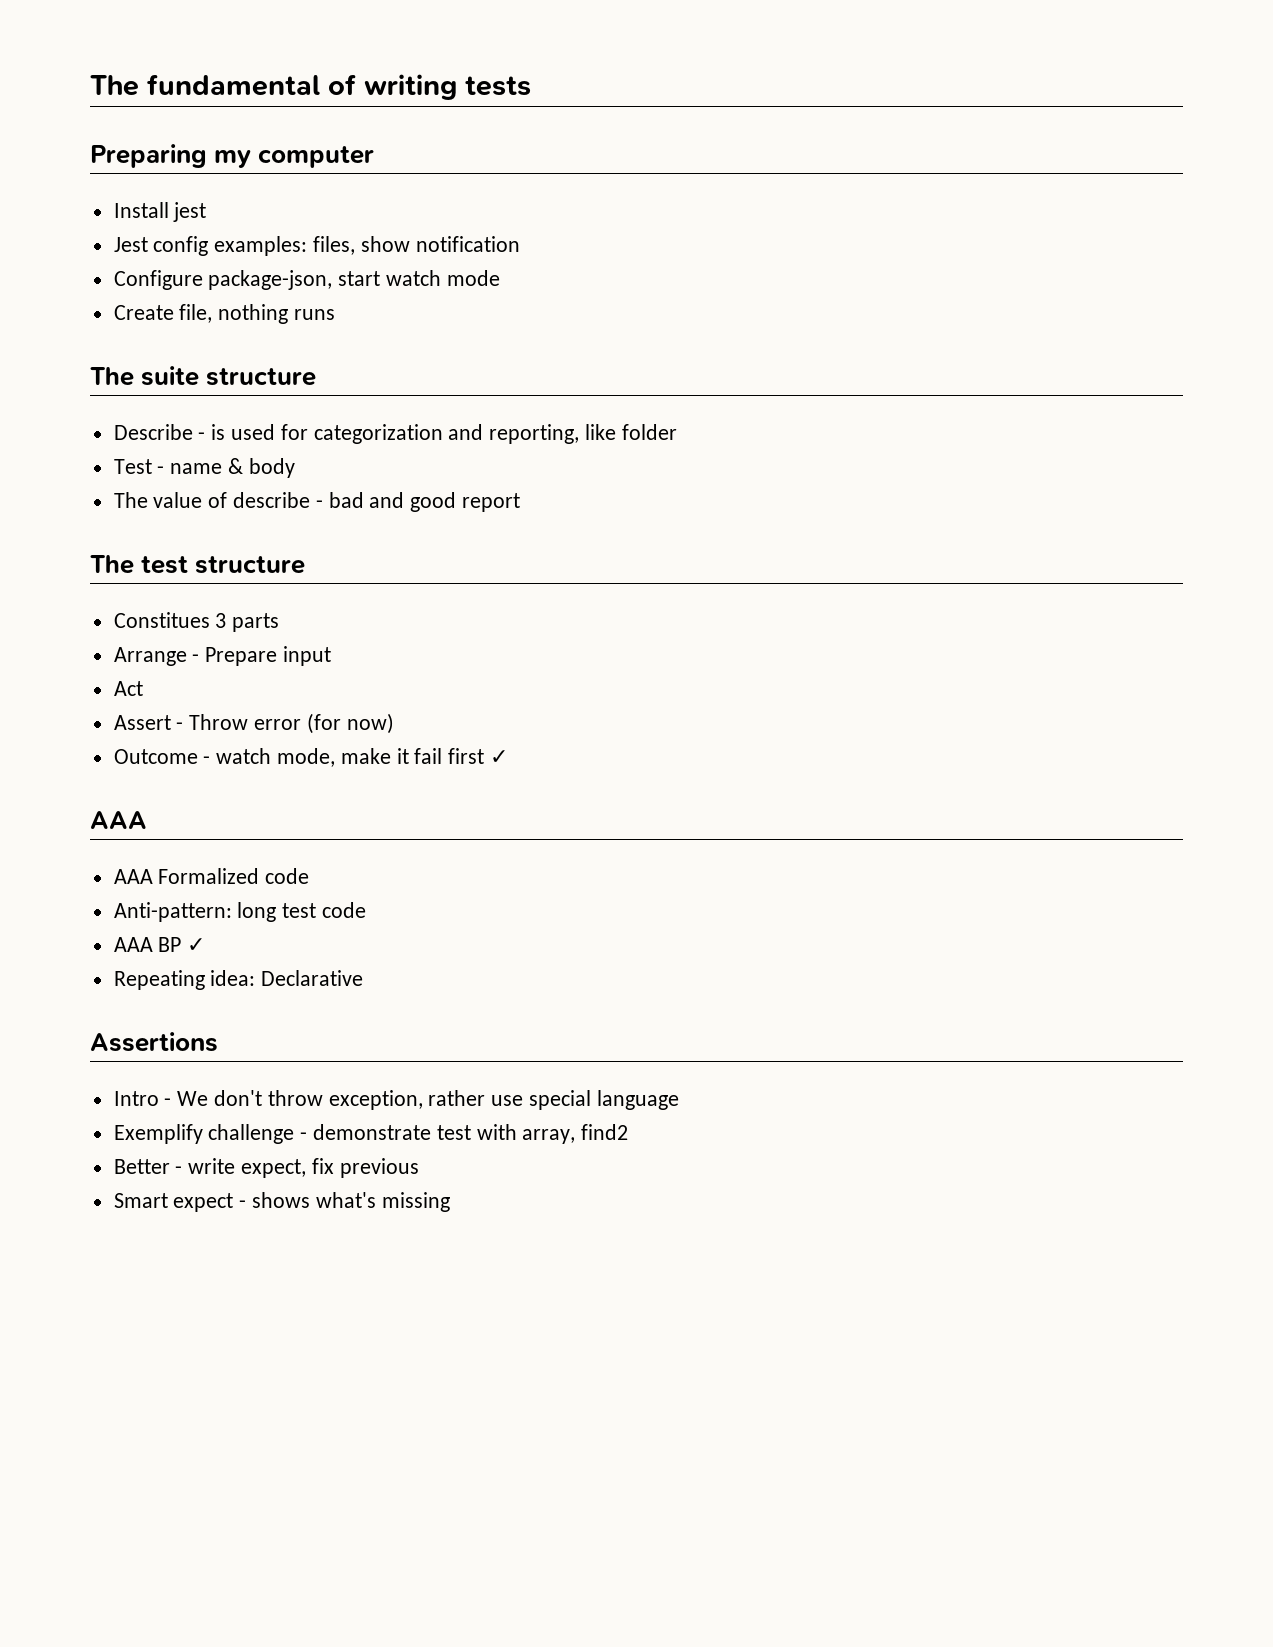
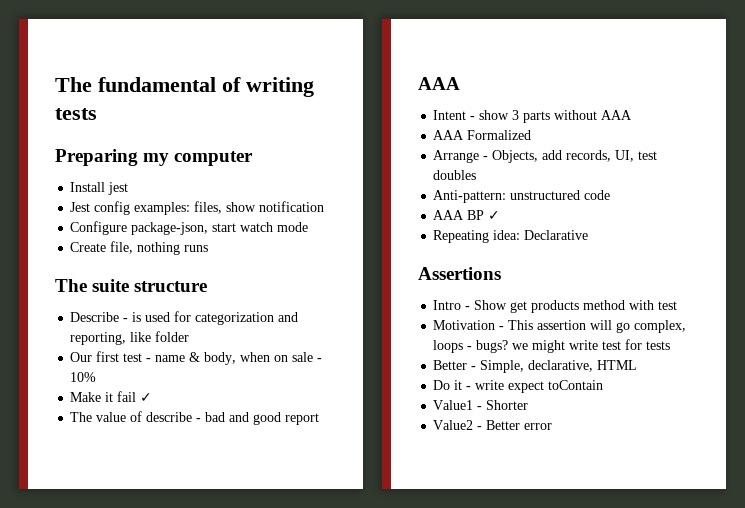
[113,458,295,478] Test - name & body -> [70,351,323,365] [70,372,97,382] [70,391,153,402] Our first test - name & body, when on sale - 10% // Make it fail ✓
[90,555,306,574] [113,612,280,632] [113,646,332,666] [113,681,143,696] [113,713,394,734] [113,748,509,767] [90,811,147,829] [113,868,310,884] The test structure // Constitues 3 parts // Arrange - Prepare input // Act // Assert - Throw error (for now) // Outcome - watch mode, make it fail first ✓ // AAA // AAA Formalized code -> [418,77,460,90] [433,110,633,123] [433,130,532,140] [433,150,658,163] [433,170,477,180] AAA // Intent - show 3 parts without AAA // AAA Formalized // Arrange - Objects, add records, UI, test doubles
[237,902,317,922] long test -> [510,190,581,200] unstructured
[177,1090,679,1110] [113,1124,629,1144] [113,1158,419,1178] [113,1192,450,1212] We don't throw exception, rather use special language // Exemplify challenge - demonstrate test with array, find2 // Better - write expect, fix previous // Smart expect - shows what's missing -> [474,300,678,313] [433,320,687,333] [433,339,671,353] [433,360,638,373] [433,380,604,393] [433,400,529,410] [433,420,553,430] Show get products method with test // Motivation - This assertion will go complex, loops - bugs? we might write test for tests // Better - Simple, declarative, HTML // Do it - write expect toContain // Value1 - Shorter // Value2 - Better error

